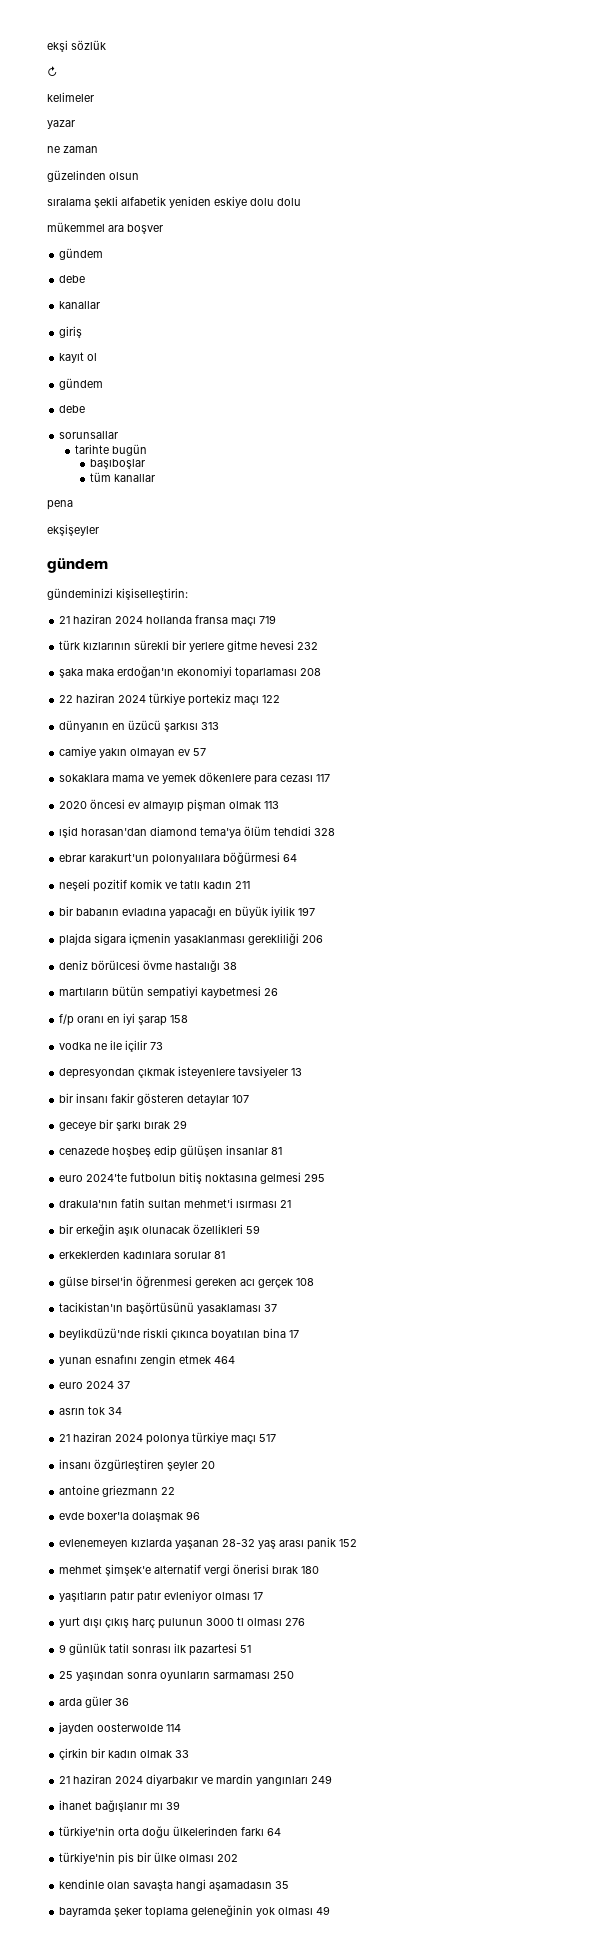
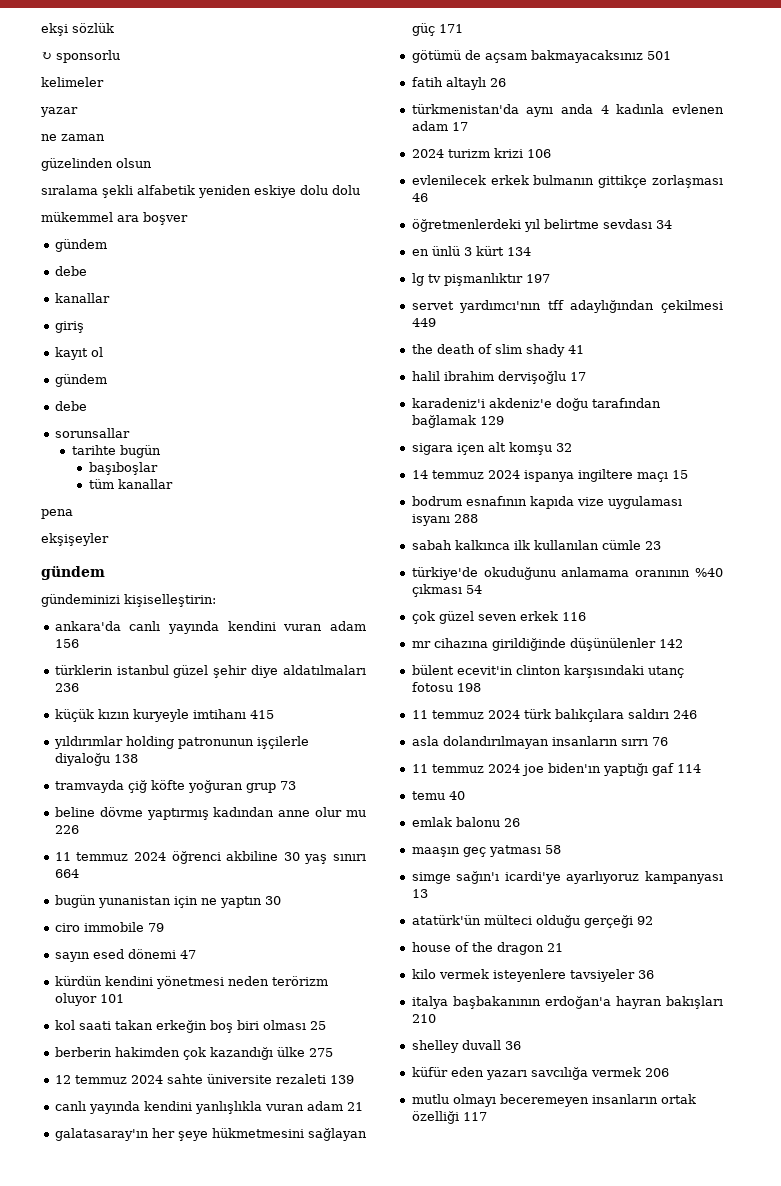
(58, 71) none -> [56,50,120,63] sponsorlu
[59,614,277,626] [59,640,319,652] [59,666,322,679] [59,693,281,706] [59,720,220,732] [59,746,207,758] [59,772,331,785] [59,799,280,812] [59,826,336,838] [59,852,298,865] [59,879,251,892] [59,906,316,919] [59,933,324,946] [59,960,238,972] [59,986,279,999] [59,1013,189,1026] [59,1040,164,1052] [59,1066,303,1079] [59,1093,250,1105] [59,1119,188,1131] [59,1145,283,1158] [59,1172,326,1184] [59,1198,292,1208] [59,1224,261,1236] [59,1251,226,1259] [59,1276,315,1288] [59,1302,278,1314] [59,1328,300,1340] [59,1354,236,1366] [59,1381,131,1389] [59,1406,123,1415] [59,1432,277,1445] [59,1459,216,1471] [59,1485,176,1497] [59,1511,201,1522] [59,1537,358,1550] [59,1564,320,1576] [59,1590,264,1603] [59,1617,306,1629] [59,1643,252,1656] [59,1671,295,1681] [59,1696,130,1708] [58,1722,182,1734] [59,1748,190,1760] [59,1774,333,1786] [59,1800,181,1812] [59,1826,282,1838] [59,1852,239,1865] [59,1879,290,1891] [59,1905,331,1918] 21 haziran 2024 hollanda fransa maçı 719 // türk kızlarının sürekli bir yerlere gitme hevesi 232 // şaka maka erdoğan'ın ekonomiyi toparlaması 208 // 22 haziran 2024 türkiye portekiz maçı 122 // dünyanın en üzücü şarkısı 313 // camiye yakın olmayan ev 57 // sokaklara mama ve yemek dökenlere para cezası 117 // 2020 öncesi ev almayıp pişman olmak 113 // ışid horasan'dan diamond tema'ya ölüm tehdidi 328 // ebrar karakurt'un polonyalılara böğürmesi 64 // neşeli pozitif komik ve tatlı kadın 211 // bir babanın evladına yapacağı en büyük iyilik 197 // plajda sigara içmenin yasaklanması gerekliliği 206 // deniz börülcesi övme hastalığı 38 // martıların bütün sempatiyi kaybetmesi 26 // f/p oranı en iyi şarap 158 // vodka ne ile içilir 73 // depresyondan çıkmak isteyenlere tavsiyeler 13 // bir insanı fakir gösteren detaylar 107 // geceye bir şarkı bırak 29 // cenazede hoşbeş edip gülüşen insanlar 81 // euro 2024'te futbolun bitiş noktasına gelmesi 295 // drakula'nın fatih sultan mehmet'i ısırması 21 // bir erkeğin aşık olunacak özellikleri 59 // erkeklerden kadınlara sorular 81 // gülse birsel'in öğrenmesi gereken acı gerçek 108 // tacikistan'ın başörtüsünü yasaklaması 37 // beylikdüzü'nde riskli çıkınca boyatılan bina 17 // yunan esnafını zengin etmek 464 // euro 2024 37 // asrın tok 34 // 21 haziran 2024 polonya türkiye maçı 517 // insanı özgürleştiren şeyler 20 // antoine griezmann 22 // evde boxer'la dolaşmak 96 // evlenemeyen kızlarda yaşanan 28-32 yaş arası panik 152 // mehmet şimşek'e alternatif vergi önerisi bırak 180 // yaşıtların patır patır evleniyor olması 17 // yurt dışı çıkış harç pulunun 3000 tl olması 276 // 9 günlük tatil sonrası ilk pazartesi 51 // 25 yaşından sonra oyunların sarmaması 250 // arda güler 36 // jayden oosterwolde 114 // çirkin bir kadın olmak 33 // 21 haziran 2024 diyarbakır ve mardin yangınları 249 // ihanet bağışlanır mı 39 // türkiye'nin orta doğu ülkelerinden farkı 64 // türkiye'nin pis bir ülke olması 202 // kendinle olan savaşta hangi aşamadasın 35 // bayramda şeker toplama geleneğinin yok olması 49 -> [54,621,366,634] [54,639,79,648] [54,665,366,678] [54,683,79,692] [54,709,274,722] [53,736,309,749] [54,753,138,766] [54,780,296,793] [54,807,366,820] [54,825,79,834] [54,851,366,864] [54,869,79,878] [54,895,281,908] [54,922,164,932] [54,949,196,962] [54,976,328,989] [54,993,124,1006] [54,1020,326,1033] [54,1047,333,1060] [54,1074,354,1084] [54,1101,363,1114] [54,1128,367,1141] [411,23,463,36] [411,50,671,63] [411,77,506,90] [411,104,724,117] [411,121,468,131] [411,148,551,158] [411,175,723,188] [411,193,428,202] [411,219,672,232] [411,246,531,256] [411,273,550,286] [411,300,723,313] [411,318,436,327] [411,344,584,357] [411,371,586,384] [411,398,661,411] [411,415,504,428] [411,442,572,455] [411,469,688,482] [411,496,682,509] [411,514,478,526] [411,540,661,550] [411,567,723,580] [411,584,482,597] [411,611,586,624] [411,638,683,651] [411,665,684,678] [411,682,481,692] [411,709,697,722] [411,736,668,749] [411,763,701,776] [411,791,465,800] [411,817,520,827] [411,845,561,857] [411,871,723,884] [411,889,428,898] [411,915,653,928] [411,942,563,955] [411,969,654,982] [411,996,723,1009] [411,1014,436,1023] [411,1040,521,1053] [411,1067,669,1080] [411,1094,696,1107] [411,1111,487,1124] ankara'da canlı yayında kendini vuran adam 156 // türklerin istanbul güzel şehir diye aldatılmaları 236 // küçük kızın kuryeyle imtihanı 415 // yıldırımlar holding patronunun işçilerle diyaloğu 138 // tramvayda çiğ köfte yoğuran grup 73 // beline dövme yaptırmış kadından anne olur mu 226 // 11 temmuz 2024 öğrenci akbiline 30 yaş sınırı 664 // bugün yunanistan için ne yaptın 30 // ciro immobile 79 // sayın esed dönemi 47 // kürdün kendini yönetmesi neden terörizm oluyor 101 // kol saati takan erkeğin boş biri olması 25 // berberin hakimden çok kazandığı ülke 275 // 12 temmuz 2024 sahte üniversite rezaleti 139 // canlı yayında kendini yanlışlıkla vuran adam 21 // galatasaray'ın her şeye hükmetmesini sağlayan güç 171 // götümü de açsam bakmayacaksınız 501 // fatih altaylı 26 // türkmenistan'da aynı anda 4 kadınla evlenen adam 17 // 2024 turizm krizi 106 // evlenilecek erkek bulmanın gittikçe zorlaşması 46 // öğretmenlerdeki yıl belirtme sevdası 34 // en ünlü 3 kürt 134 // lg tv pişmanlıktır 197 // servet yardımcı'nın tff adaylığından çekilmesi 449 // the death of slim shady 41 // halil ibrahim dervişoğlu 17 // karadeniz'i akdeniz'e doğu tarafından bağlamak 129 // sigara içen alt komşu 32 // 14 temmuz 2024 ispanya ingiltere maçı 15 // bodrum esnafının kapıda vize uygulaması isyanı 288 // sabah kalkınca ilk kullanılan cümle 23 // türkiye'de okuduğunu anlamama oranının %40 çıkması 54 // çok güzel seven erkek 116 // mr cihazına girildiğinde düşünülenler 142 // bülent ecevit'in clinton karşısındaki utanç fotosu 198 // 11 temmuz 2024 türk balıkçılara saldırı 246 // asla dolandırılmayan insanların sırrı 76 // 11 temmuz 2024 joe biden'ın yaptığı gaf 114 // temu 40 // emlak balonu 26 // maaşın geç yatması 58 // simge sağın'ı icardi'ye ayarlıyoruz kampanyası 13 // atatürk'ün mülteci olduğu gerçeği 92 // house of the dragon 21 // kilo vermek isteyenlere tavsiyeler 36 // italya başbakanının erdoğan'a hayran bakışları 210 // shelley duvall 36 // küfür eden yazarı savcılığa vermek 206 // mutlu olmayı beceremeyen insanların ortak özelliği 117

